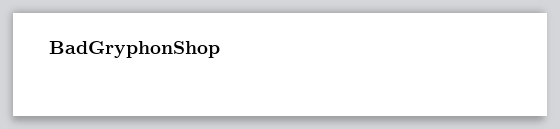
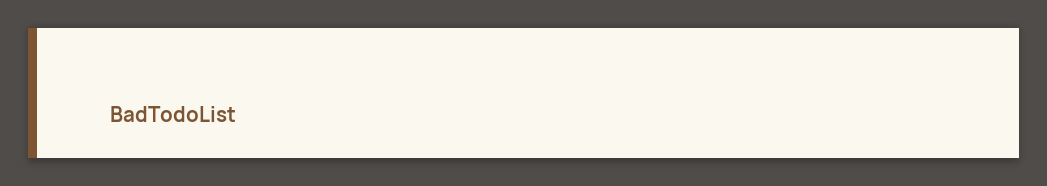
[49,41,220,58] BadGryphonShop -> [110,106,236,122] BadTodoList

